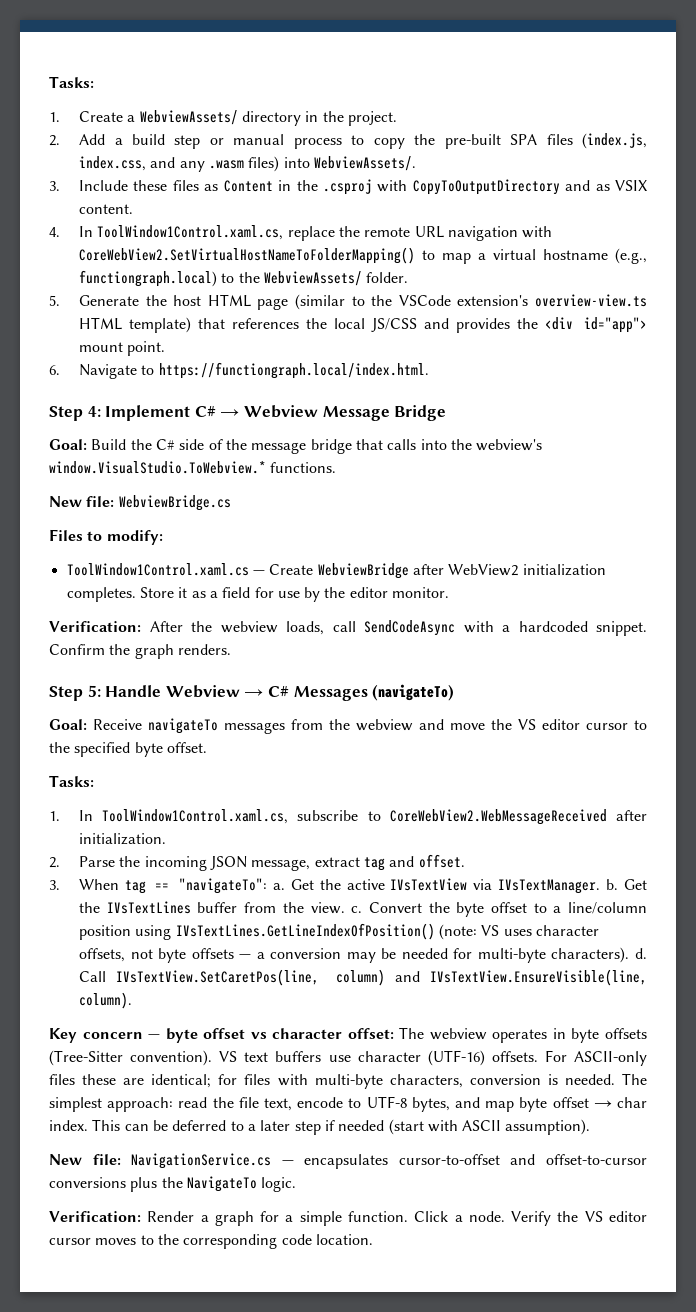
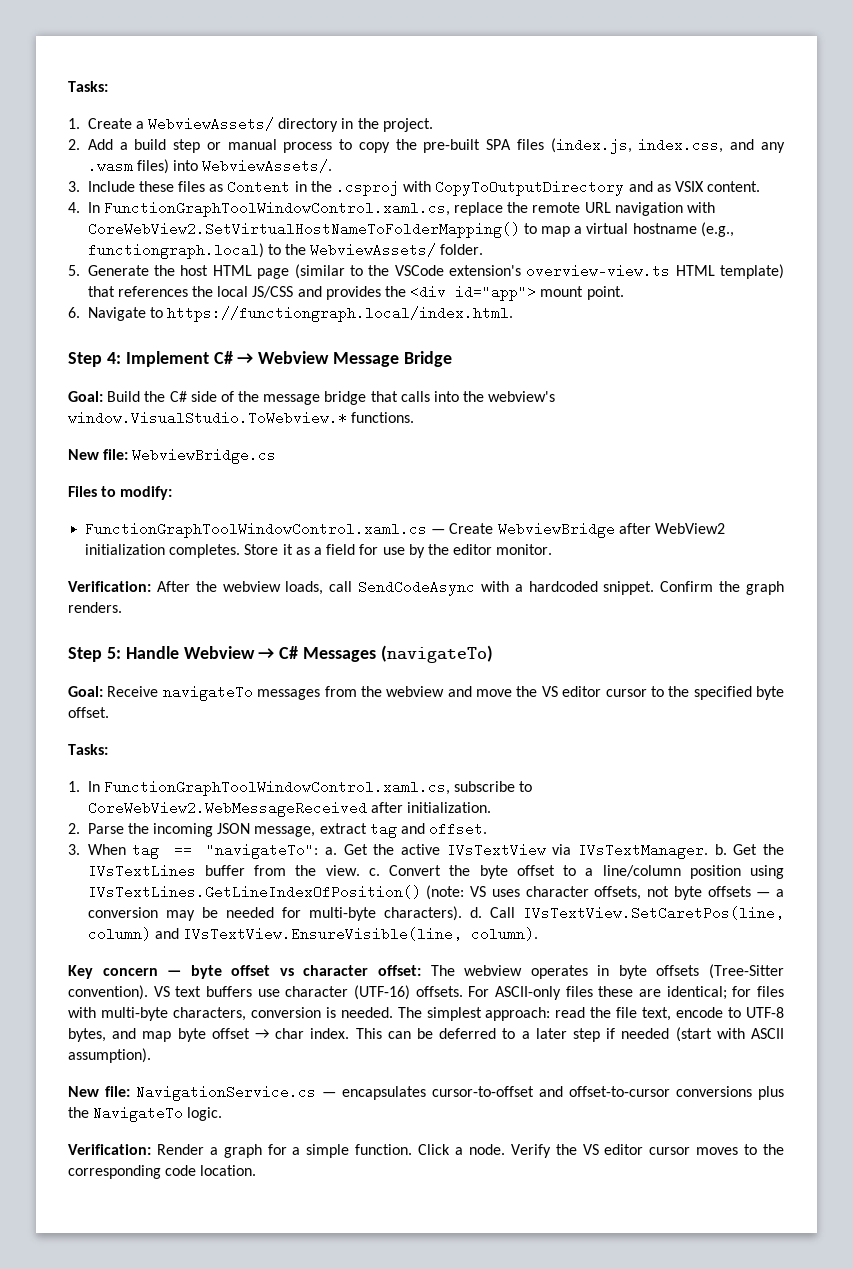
[97,225,284,240] ToolWindow1Control.xaml.cs, -> [103,201,450,217] FunctionGraphToolWindowControl.xaml.cs,
[66,563,249,576] ToolWindow1Control.xaml.cs -> [85,522,428,538] FunctionGraphToolWindowControl.xaml.cs
[102,809,289,824] ToolWindow1Control.xaml.cs, -> [103,780,450,796] FunctionGraphToolWindowControl.xaml.cs,

